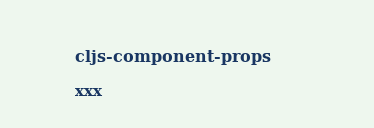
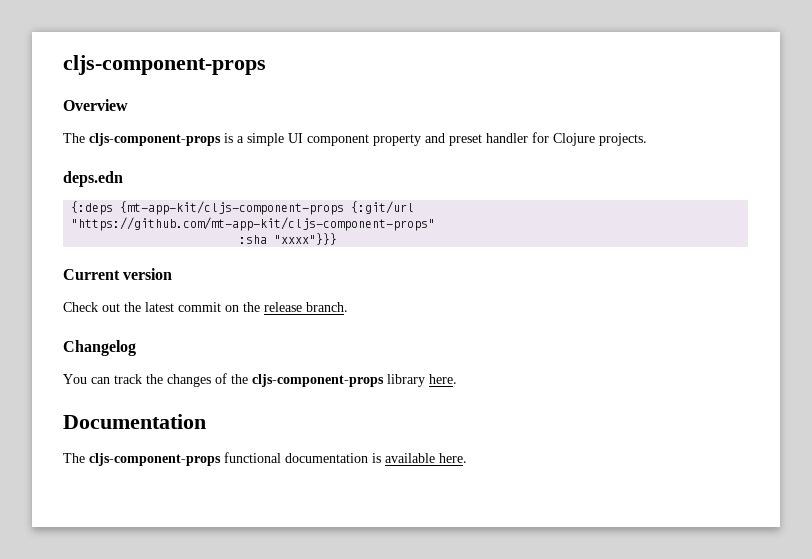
[75,88,103,96] xxx -> [63,99,128,111] [63,132,647,146] [63,171,123,187] [71,201,415,215] [71,217,436,231] [239,233,338,245] [63,268,173,280] [63,302,348,312] [63,340,136,356] [63,373,457,387] [63,414,206,429] [63,452,467,466] Overview // The cljs-component-props is a simple UI component property and preset handler for Clojure projects. // deps.edn // {:deps {mt-app-kit/cljs-component-props {:git/url "https://github.com/mt-app-kit/cljs-component-props" // :sha "xxxx"}}} // Current version // Check out the latest commit on the release branch. // Changelog // You can track the changes of the cljs-component-props library here. // Documentation // The cljs-component-props functional documentation is available here.

